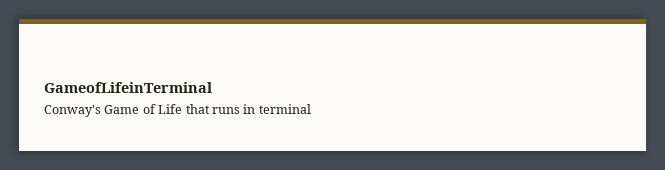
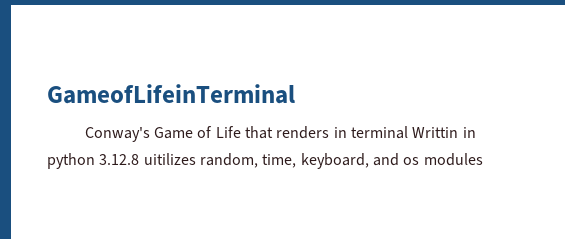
[211,107,240,114] runs -> [276,126,330,139] renders
(311, 109) none -> [412,127,476,138] [47,153,483,169] Writtin in python 3.12.8 uitilizes random, time, keyboard, and os modules

